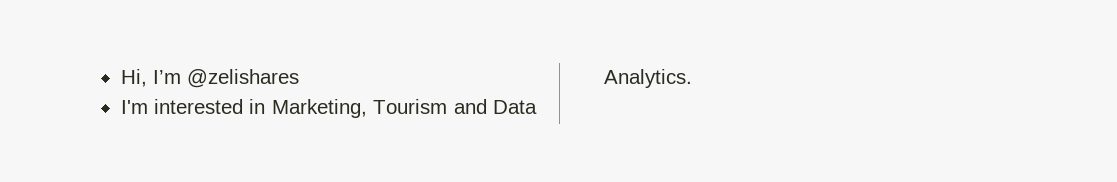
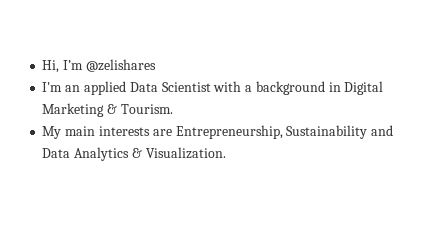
[153,99,537,118] [603,69,692,88] interested in Marketing, Tourism and Data Analytics. -> [65,81,384,95] [42,103,173,117] [42,125,394,139] [42,147,226,161] an applied Data Scientist with a background in Digital Marketing & Tourism. // My main interests are Entrepreneurship, Sustainability and Data Analytics & Visualization.

